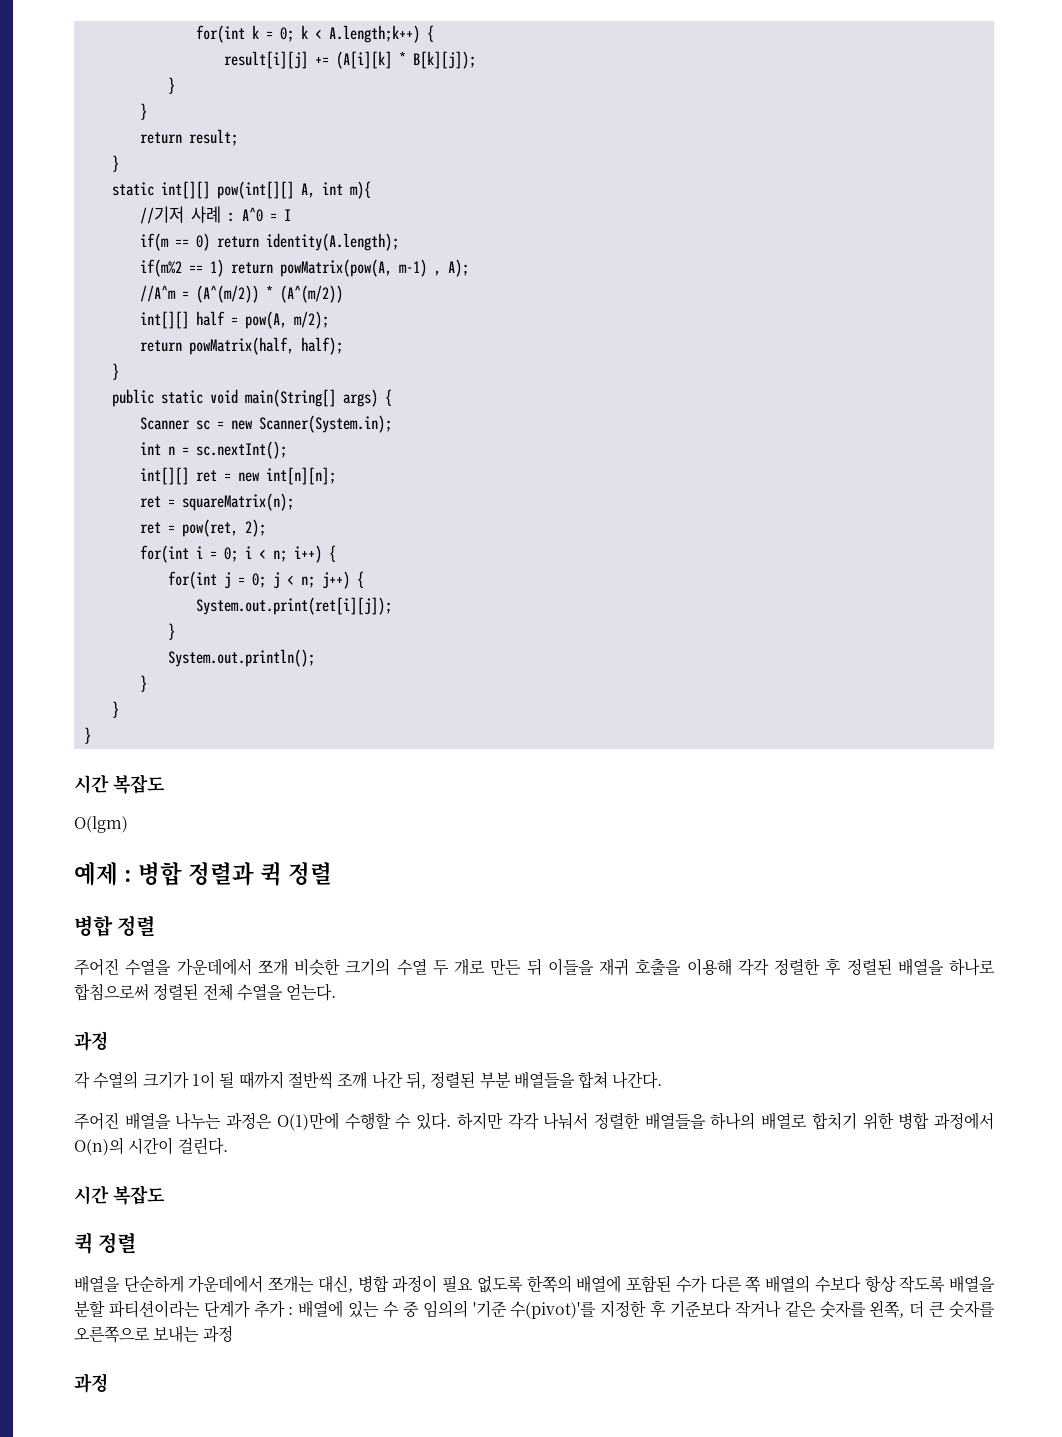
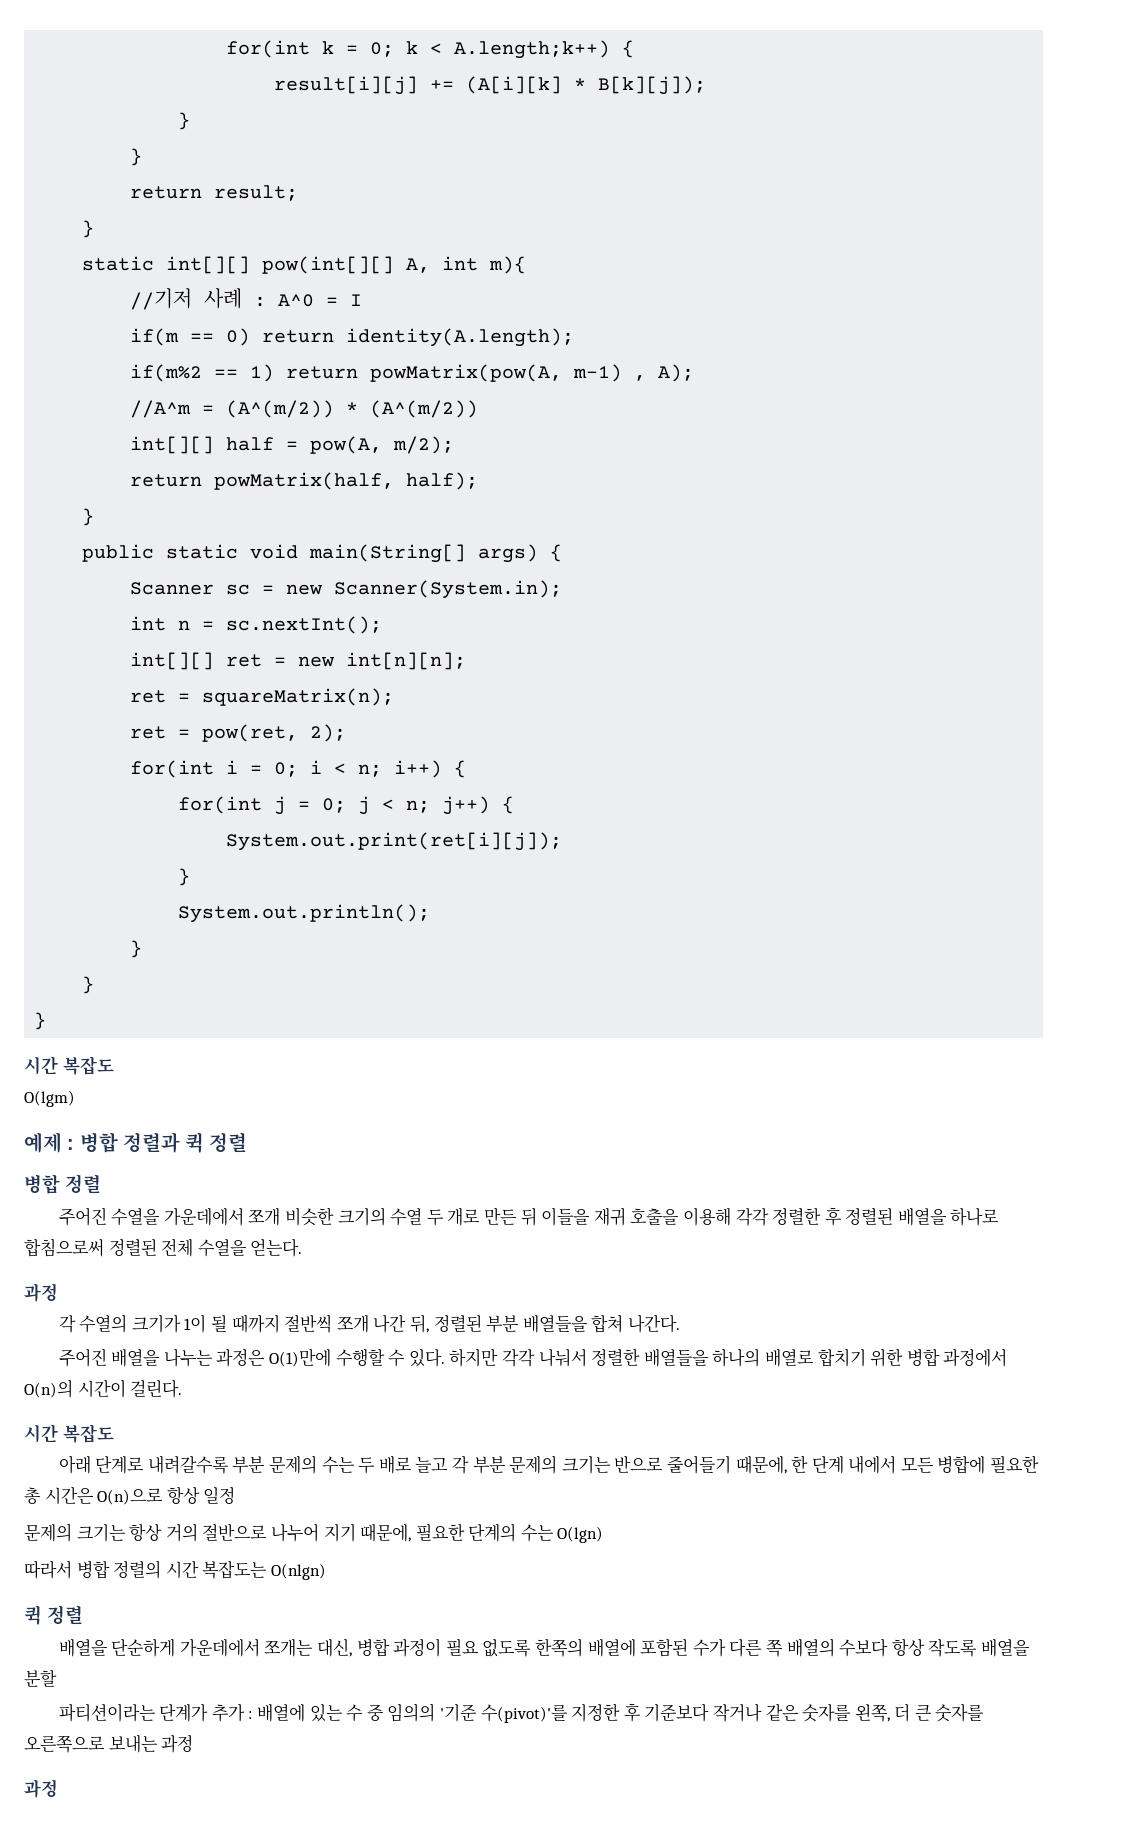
[337,1071,368,1089] 조깨 -> [336,1314,369,1333] 쪼개
(165, 1195) none -> [58,1455,1040,1474] [24,1486,236,1505] [24,1523,604,1543] [24,1560,326,1580] // 아래 단계로 내려갈수록 부분 문제의 수는 두 배로 늘고 각 부분 문제의 크기는 반으로 줄어들기 때문에, 한 단계 내에서 모든 병합에 필요한 총 시간은 O(n)으로 항상 일정 // 문제의 크기는 항상 거의 절반으로 나누어 지기 때문에, 필요한 단계의 수는 O(lgn) // 따라서 병합 정렬의 시간 복잡도는 O(nlgn)
(105, 1308) none -> (57, 1678) //

